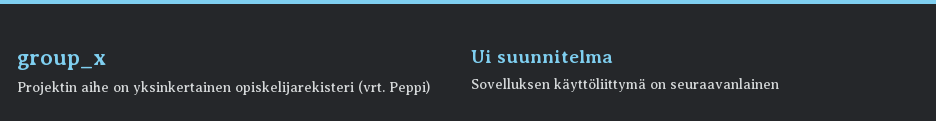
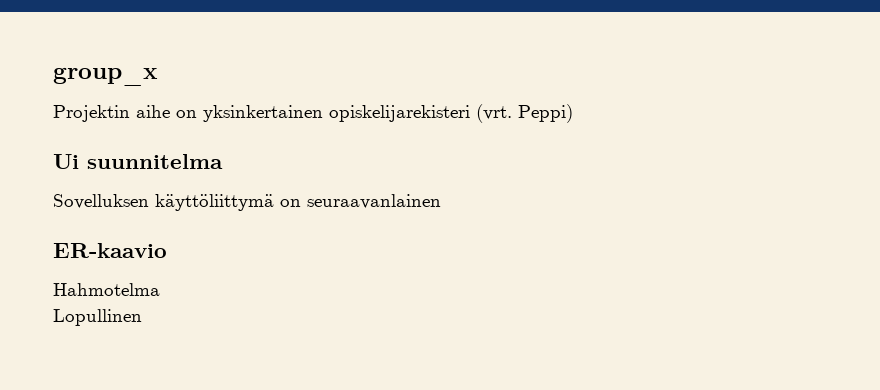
(779, 83) none -> [53,243,167,258] [53,283,160,296] [53,309,142,326] // ER-kaavio // Hahmotelma // Lopullinen

